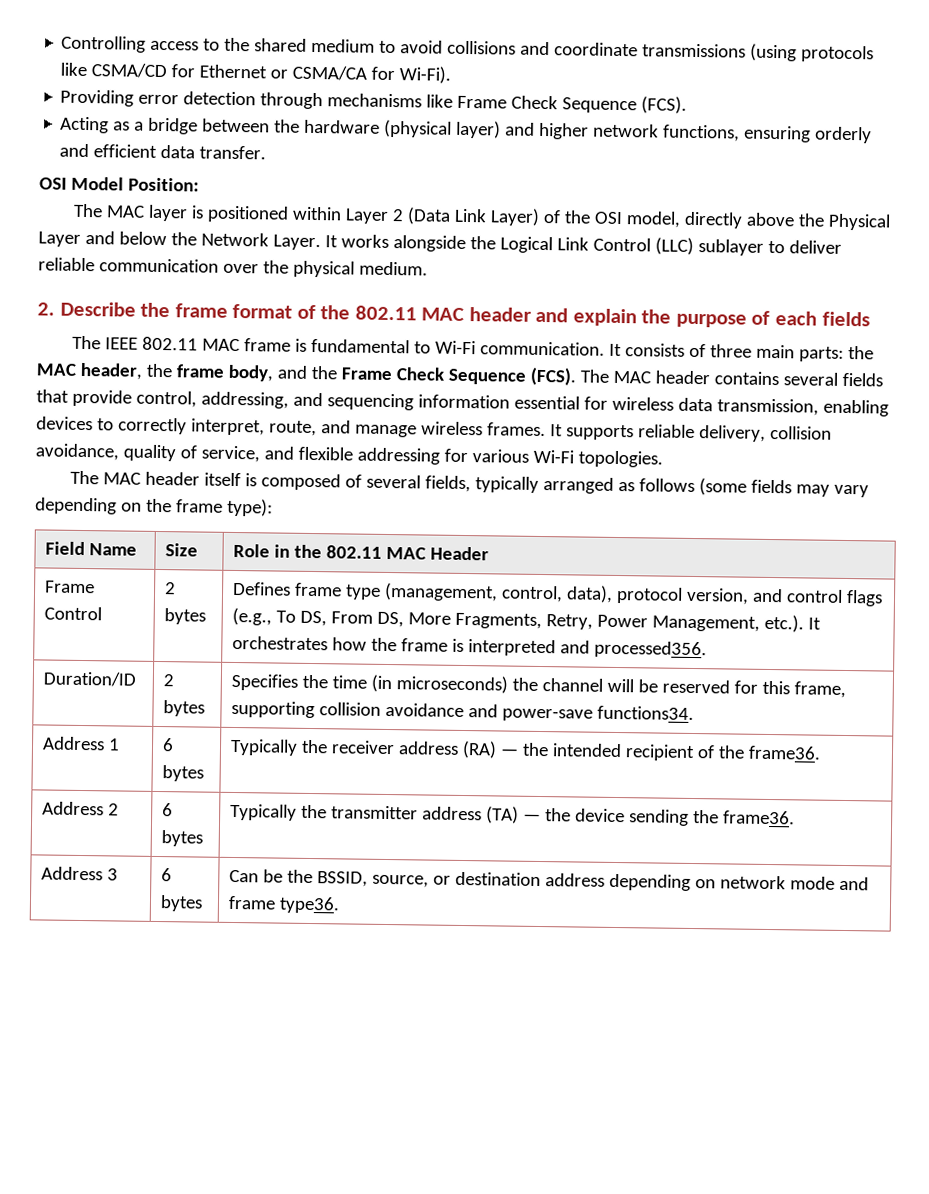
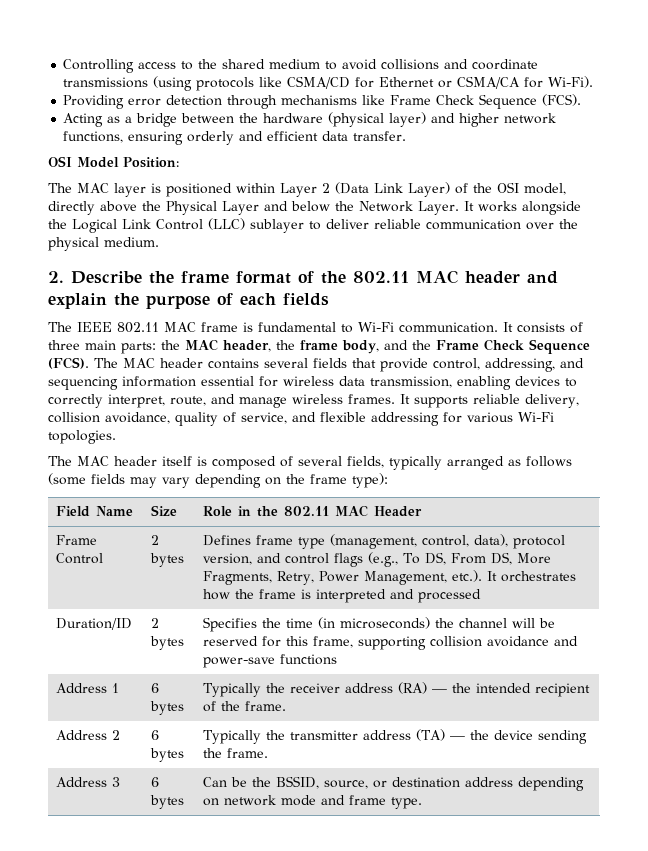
[593,640,707,659] processed356. -> [417,589,481,603] processed
[596,705,694,721] functions34. -> [279,654,337,665] functions
[747,745,821,760] frame36. -> [244,701,286,711] frame.
[722,810,795,825] frame36. -> [226,748,268,758] frame.
[278,896,340,914] type36. -> [390,797,422,809] type.

